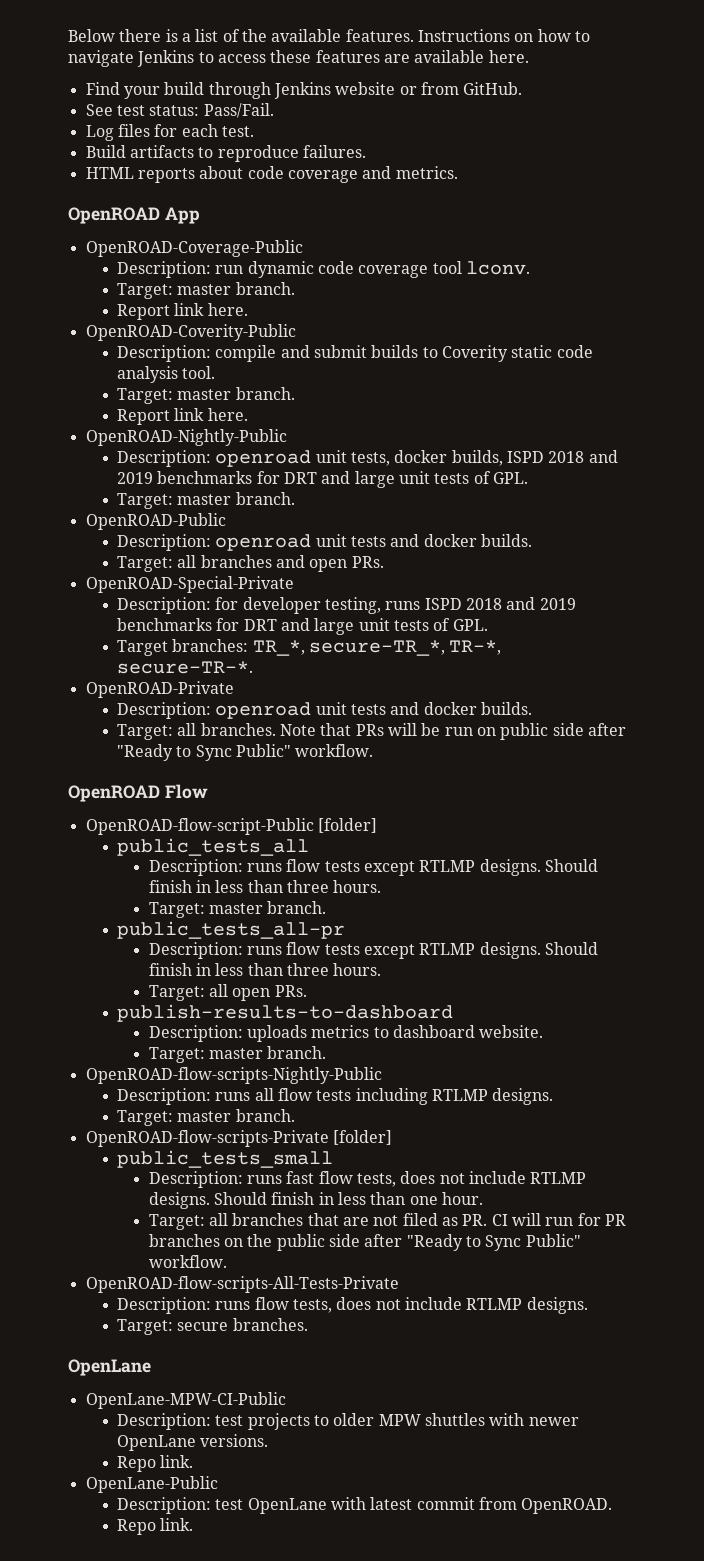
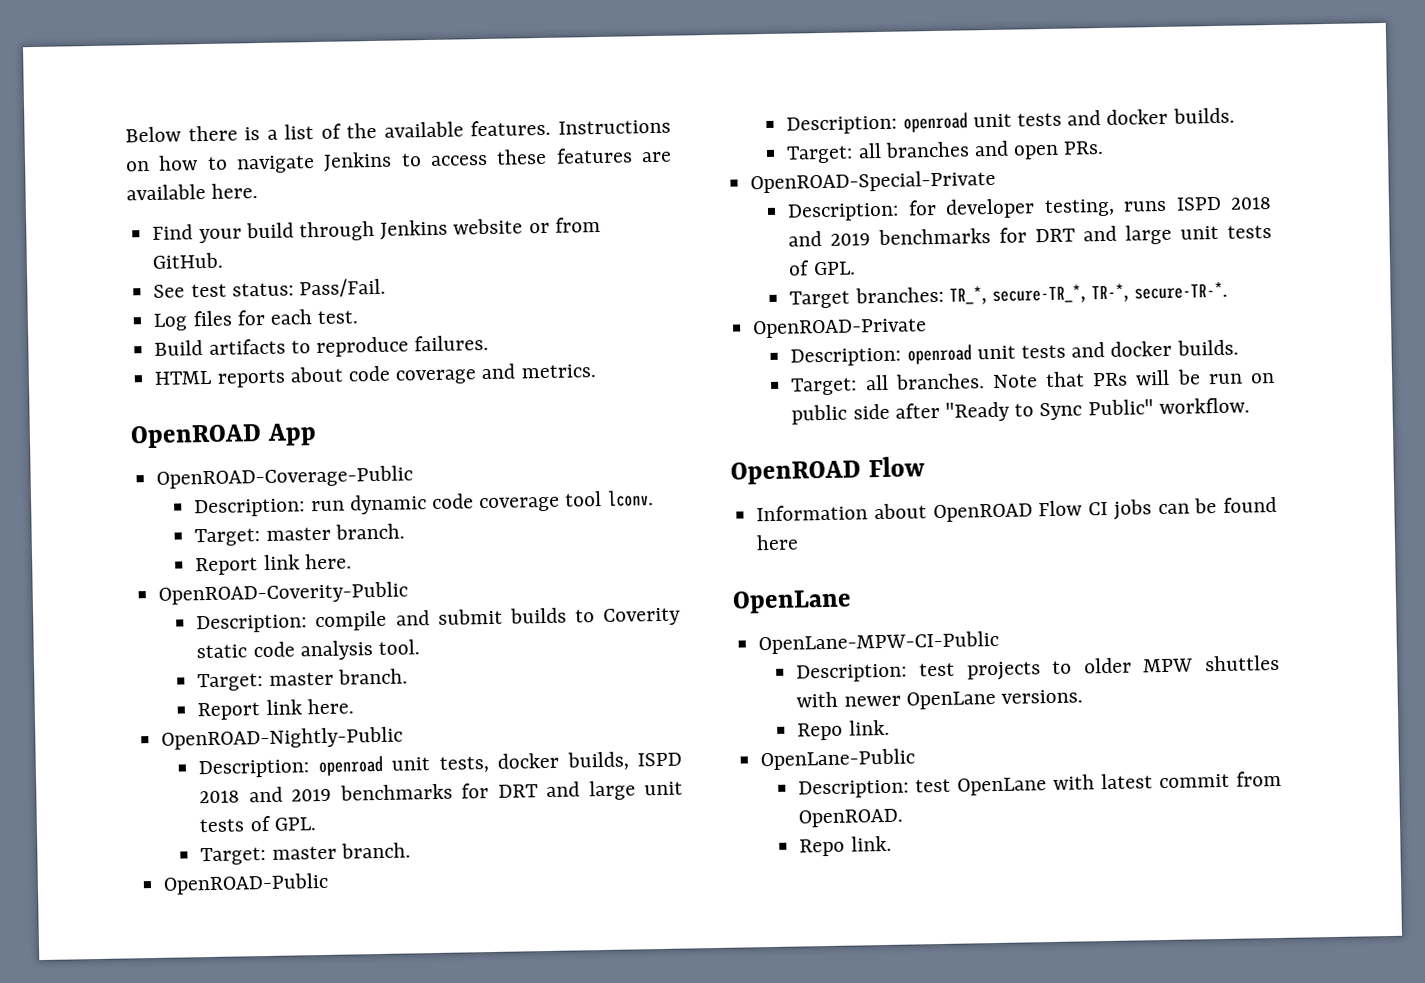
[85,818,377,835] [117,838,310,856] [148,859,598,876] [148,880,382,893] [148,901,327,918] [117,921,346,939] [148,942,598,959] [148,963,382,976] [148,984,307,1001] [117,1004,454,1022] [148,1025,544,1042] [148,1046,327,1063] [85,1067,382,1084] [117,1088,554,1105] [117,1109,295,1126] [85,1130,392,1147] [117,1150,334,1168] [148,1171,587,1188] [148,1192,483,1209] [148,1213,626,1230] [148,1234,581,1251] [148,1255,227,1268] [85,1276,399,1293] [117,1297,588,1314] [117,1318,308,1335] OpenROAD-flow-script-Public [folder] // public_tests_all // Description: runs flow tests except RTLMP designs. Should finish in less than three hours. // Target: master branch. // public_tests_all-pr // Description: runs flow tests except RTLMP designs. Should finish in less than three hours. // Target: all open PRs. // publish-results-to-dashboard // Description: uploads metrics to dashboard website. // Target: master branch. // OpenROAD-flow-scripts-Nightly-Public // Description: runs all flow tests including RTLMP designs. // Target: master branch. // OpenROAD-flow-scripts-Private [folder] // public_tests_small // Description: runs fast flow tests, does not include RTLMP designs. Should finish in less than one hour. // Target: all branches that are not filed as PR. CI will run for PR branches on the public side after "Ready to Sync Public" workflow. // OpenROAD-flow-scripts-All-Tests-Private // Description: runs flow tests, does not include RTLMP designs. // Target: secure branches. -> [756,496,1277,523] [756,534,800,551] Information about OpenROAD Flow CI jobs can be found here

